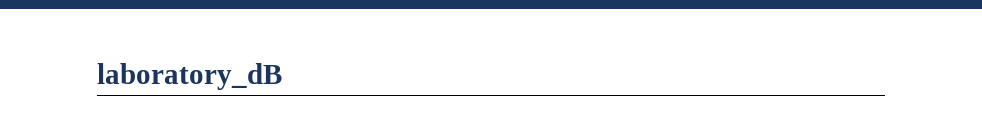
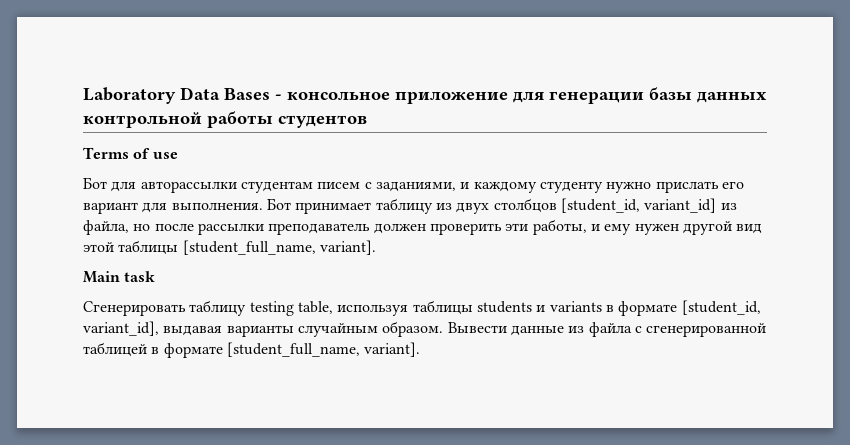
[97,63,282,90] laboratory_dB -> [83,87,767,104] [83,111,367,128] [83,147,178,159] [83,177,744,193] [83,198,737,214] [83,219,763,235] [83,240,376,255] [83,271,156,283] [83,300,761,316] [83,321,767,337] [83,342,421,358] Laboratory Data Bases - консольное приложение для генерации базы данных контрольной работы студентов // Terms of use // Бот для авторассылки студентам писем с заданиями, и каждому студенту нужно прислать его вариант для выполнения. Бот принимает таблицу из двух столбцов [student_id, variant_id] из файла, но после рассылки преподаватель должен проверить эти работы, и ему нужен другой вид этой таблицы [student_full_name, variant]. // Main task // Сгенерировать таблицу testing table, используя таблицы students и variants в формате [student_id, variant_id], выдавая варианты случайным образом. Вывести данные из файла с сгенерированной таблицей в формате [student_full_name, variant].

